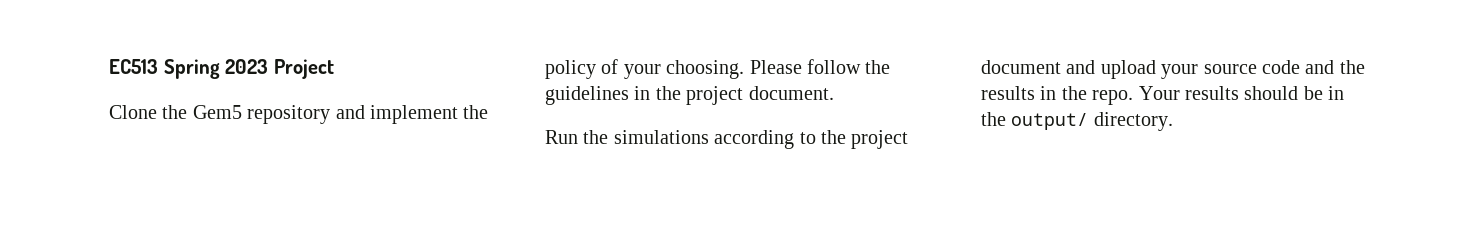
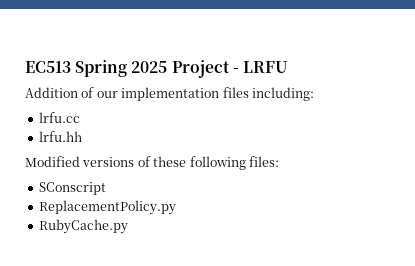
[225,59,269,74] 2023 -> [131,61,168,73] 2025
[109,105,489,124] [545,59,891,79] [545,86,834,105] [545,130,909,149] [981,60,1365,79] [981,86,1345,105] [981,112,1173,131] // Clone the Gem5 repository and implement the policy of your choosing. Please follow the guidelines in the project document. // Run the simulations according to the project document and upload your source code and the results in the repo. Your results should be in the output/ directory. -> [232,61,288,73] [25,87,314,101] [38,112,80,123] [38,131,82,142] [25,156,279,170] [38,182,106,195] [38,200,176,215] [38,219,128,234] - LRFU // Addition of our implementation files including: // lrfu.cc // lrfu.hh // Modified versions of these following files: // SConscript // ReplacementPolicy.py // RubyCache.py

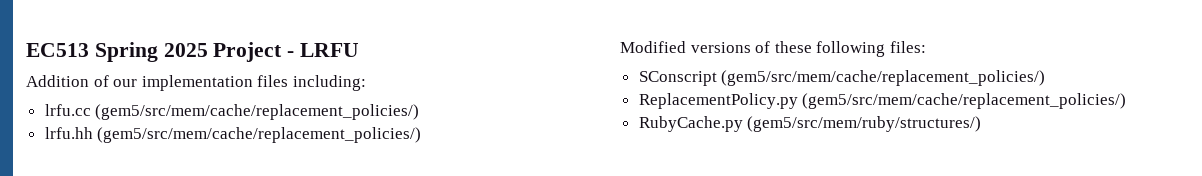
(80, 117) none -> [95,104,420,120] (gem5/src/mem/cache/replacement_policies/)
(82, 136) none -> [97,127,422,143] (gem5/src/mem/cache/replacement_policies/)
(106, 188) none -> [721,70,1046,86] (gem5/src/mem/cache/replacement_policies/)
(176, 207) none -> [802,93,1127,109] (gem5/src/mem/cache/replacement_policies/)
(128, 226) none -> [747,116,982,132] (gem5/src/mem/ruby/structures/)

